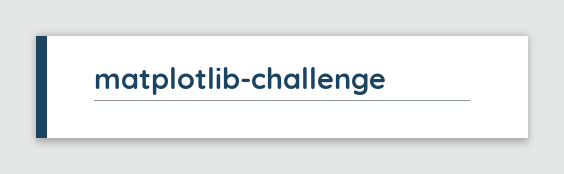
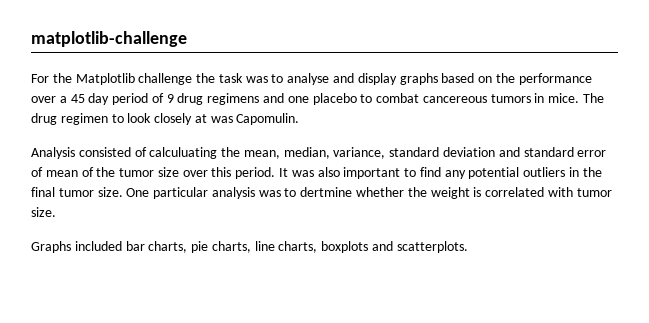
(386, 81) none -> [31,73,592,85] [31,93,605,105] [31,113,300,125] [31,147,607,159] [31,167,602,179] [31,187,612,199] [31,207,56,217] [31,241,468,253] // For the Matplotlib challenge the task was to analyse and display graphs based on the performance over a 45 day period of 9 drug regimens and one placebo to combat cancereous tumors in mice. The drug regimen to look closely at was Capomulin. // Analysis consisted of calculuating the mean, median, variance, standard deviation and standard error of mean of the tumor size over this period. It was also important to find any potential outliers in the final tumor size. One particular analysis was to dertmine whether the weight is correlated with tumor size. // Graphs included bar charts, pie charts, line charts, boxplots and scatterplots.

